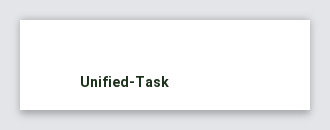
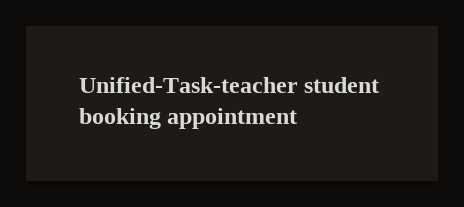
[80,76,169,87] Unified-Task -> [79,77,380,93] [79,108,298,129] Unified-Task-teacher student booking appointment

